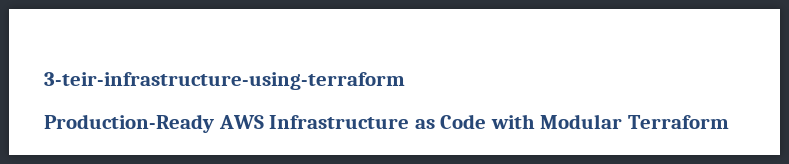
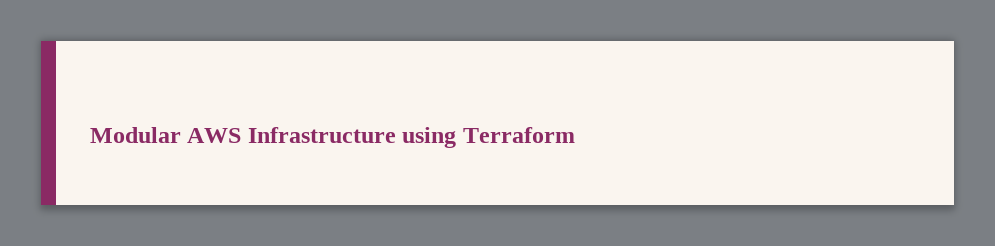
[44,72,405,90] [44,114,623,133] 3-teir-infrastructure-using-terraform // Production-Ready AWS Infrastructure as Code with Modular -> [90,127,457,148] Modular AWS Infrastructure using

